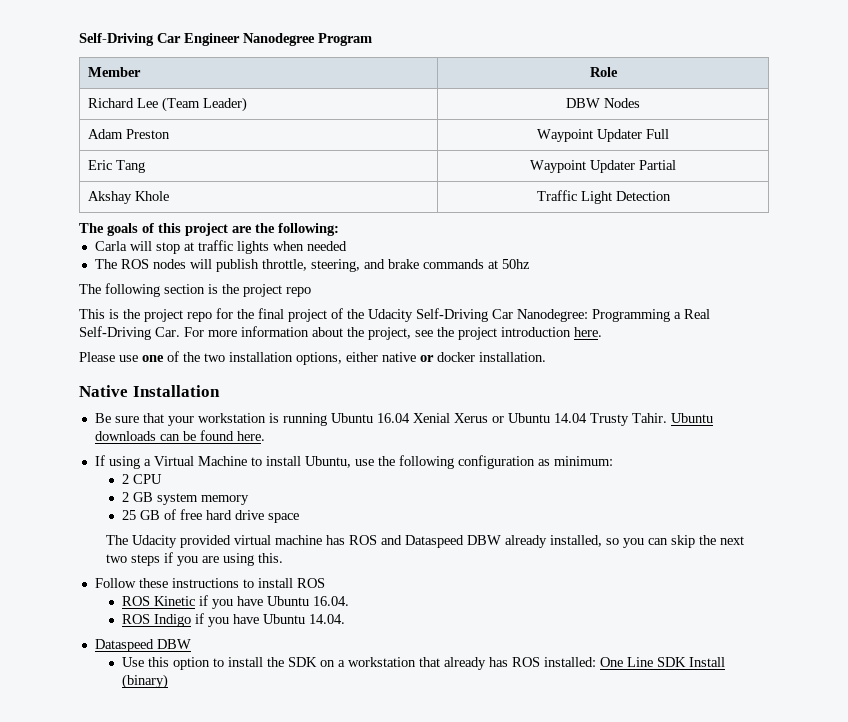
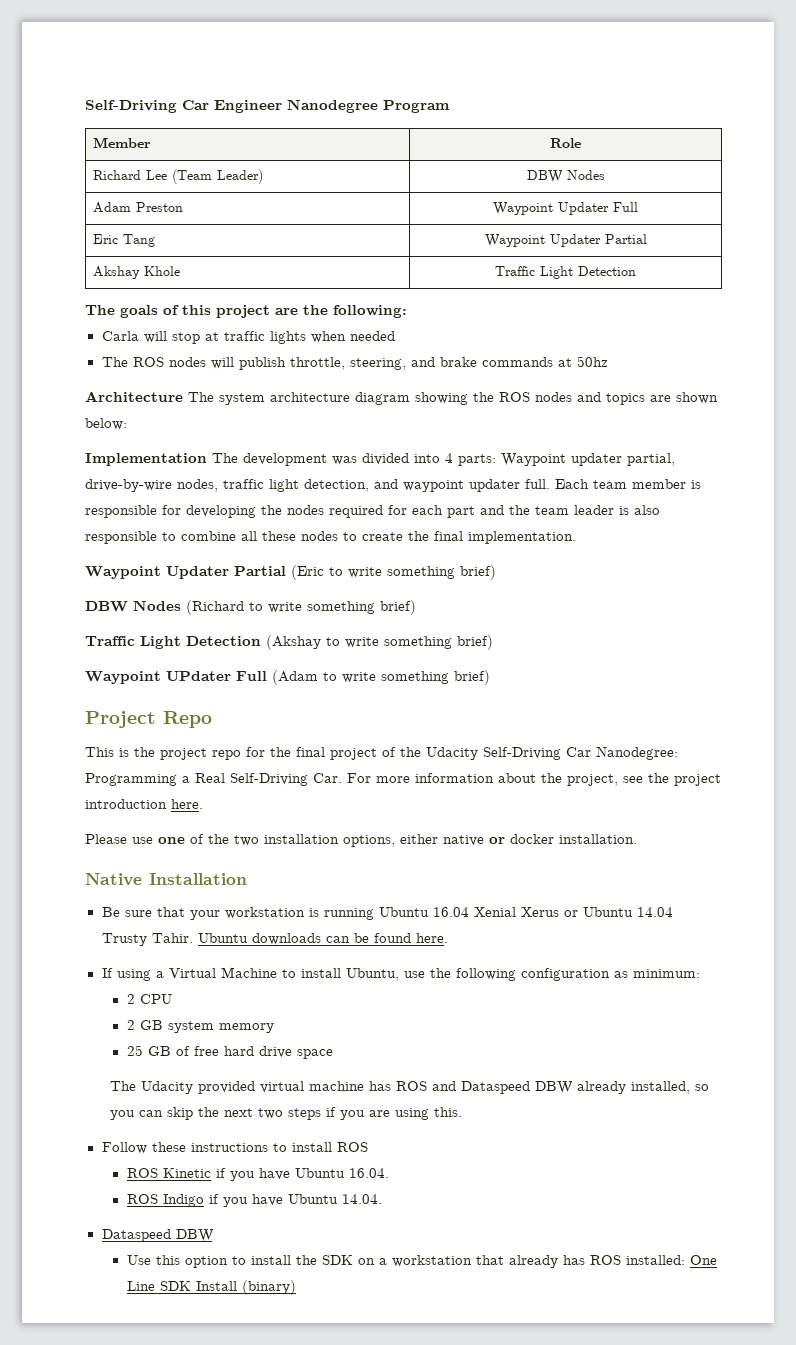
[79,283,311,297] The following section is the project repo -> [85,391,718,405] [85,418,127,430] [85,453,675,466] [85,479,701,492] [85,505,660,518] [85,531,576,544] [85,565,496,580] [85,600,416,615] [85,635,493,650] [85,670,490,685] [85,711,212,728] Architecture The system architecture diagram showing the ROS nodes and topics are shown below: // Implementation The development was divided into 4 parts: Waypoint updater partial, drive-by-wire nodes, traffic light detection, and waypoint updater full. Each team member is responsible for developing the nodes required for each part and the team leader is also responsible to combine all these nodes to create the final implementation. // Waypoint Updater Partial (Eric to write something brief) // DBW Nodes (Richard to write something brief) // Traffic Light Detection (Akshay to write something brief) // Waypoint UPdater Full (Adam to write something brief) // Project Repo

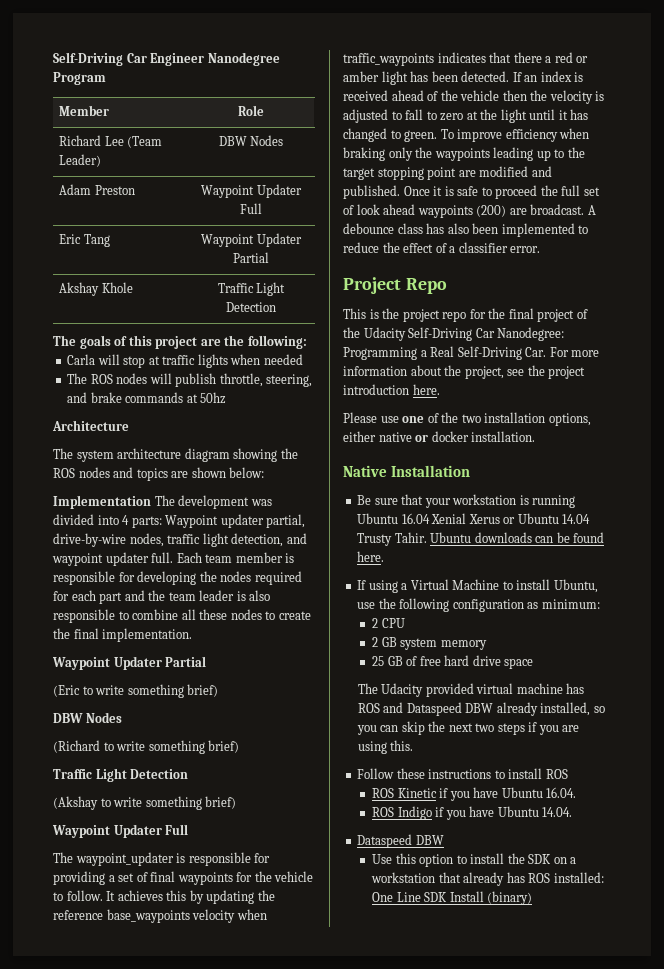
(183, 396) none -> (129, 425) //
(286, 571) none -> (207, 661) //
(181, 605) none -> (122, 717) //
(261, 641) none -> (189, 774) //
[166,670,490,685] UPdater Full (Adam to write something brief) -> [113,824,189,838] [53,852,271,866] [53,871,314,885] [53,890,275,904] [53,909,267,923] [343,52,589,66] [343,71,584,85] [343,90,605,104] [343,109,589,123] [343,128,590,142] [343,147,585,161] [343,166,552,180] [343,185,600,199] [343,204,596,218] [343,223,589,237] [343,242,541,253] Updater Full // The waypoint_updater is responsible for providing a set of final waypoints for the vehicle to follow. It achieves this by updating the reference base_waypoints velocity when traffic_waypoints indicates that there a red or amber light has been detected. If an index is received ahead of the vehicle then the velocity is adjusted to fall to zero at the light until it has changed to green. To improve efficiency when braking only the waypoints leading up to the target stopping point are modified and published. Once it is safe to proceed the full set of look ahead waypoints (200) are broadcast. A debounce class has also been implemented to reduce the effect of a classifier error.

